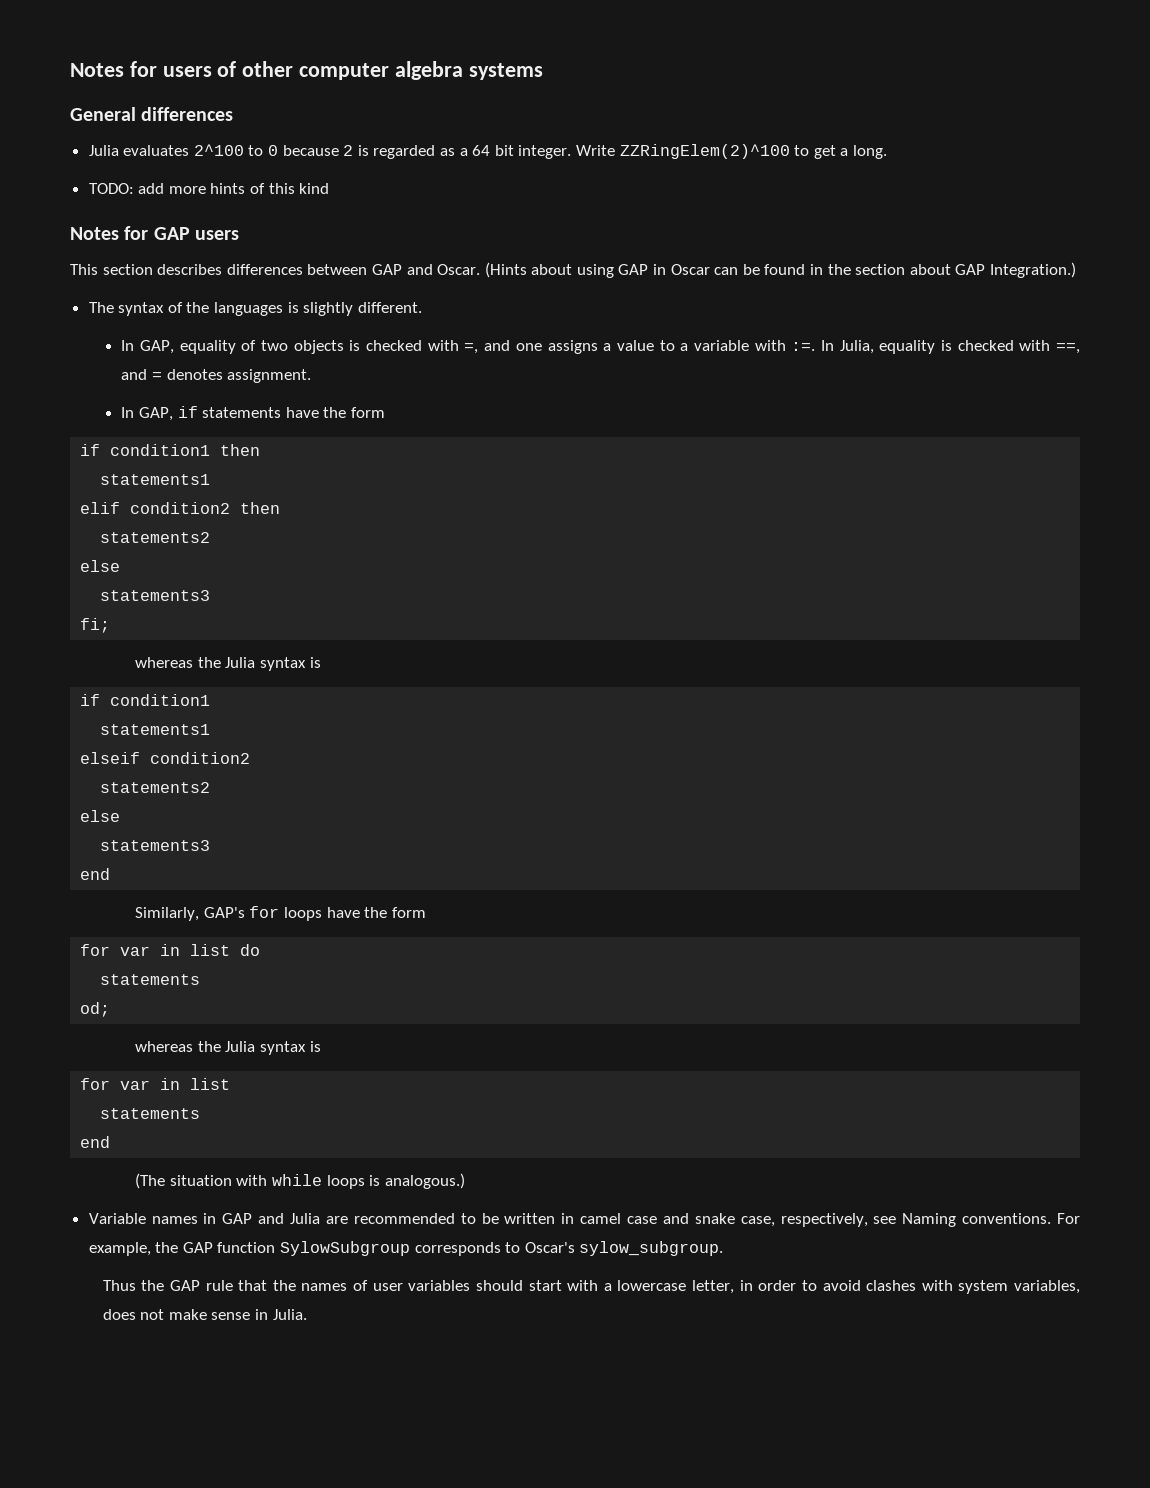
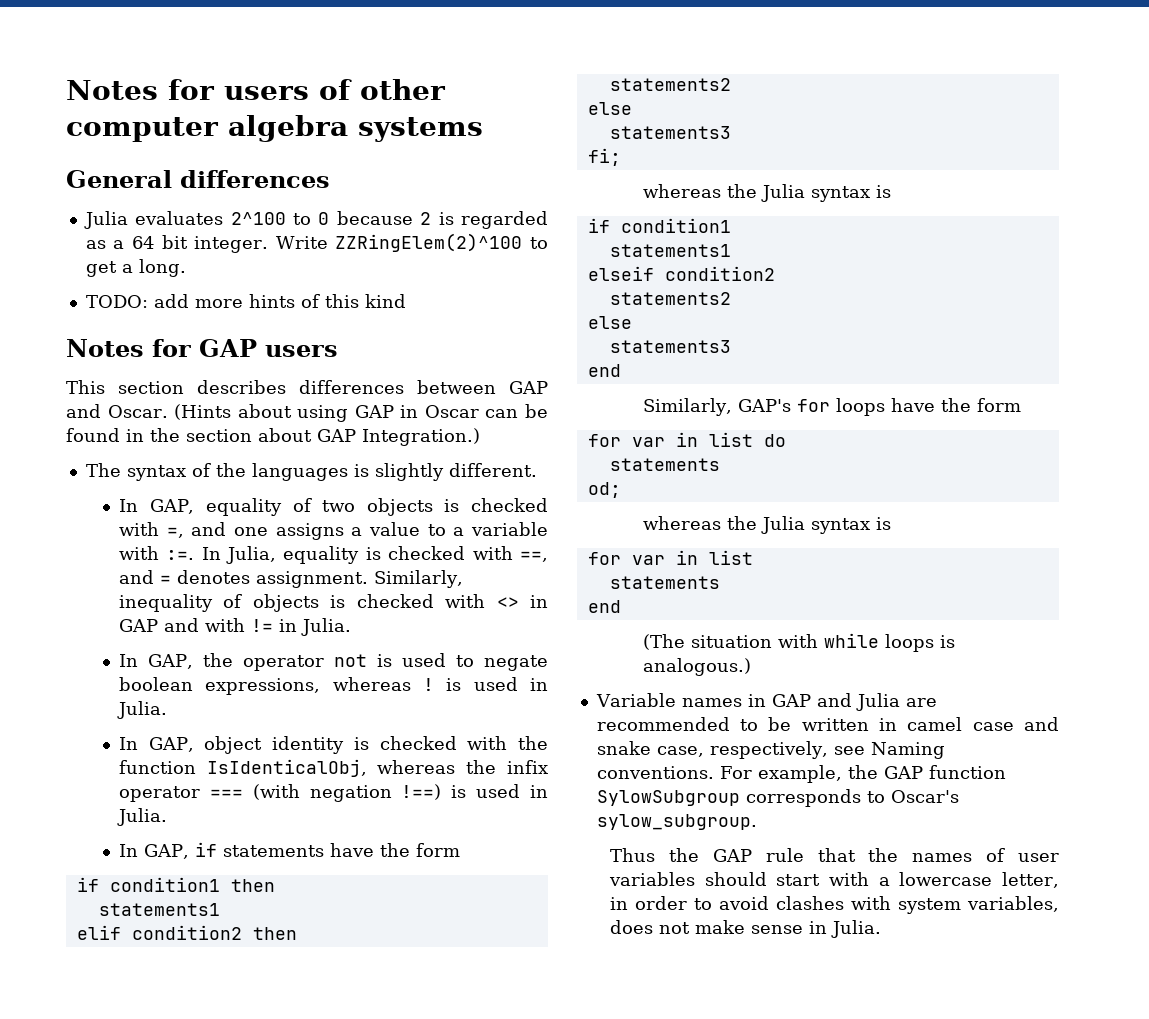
(312, 376) none -> [373,570,463,588] [118,594,548,612] [118,618,351,636] [118,653,548,671] [118,677,548,695] [116,701,167,719] [118,736,548,754] [118,759,548,777] [118,784,549,802] [116,808,167,826] Similarly, inequality of objects is checked with <> in GAP and with != in Julia. // In GAP, the operator not is used to negate boolean expressions, whereas ! is used in Julia. // In GAP, object identity is checked with the function IsIdenticalObj, whereas the infix operator === (with negation !==) is used in Julia.

